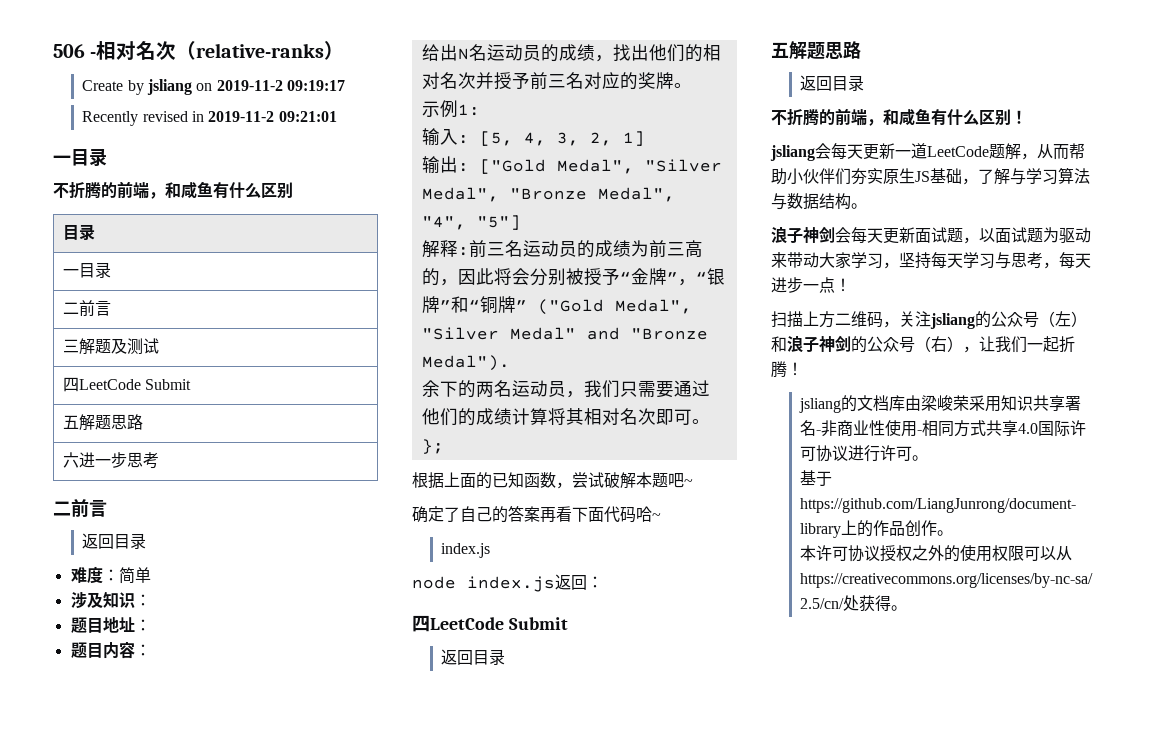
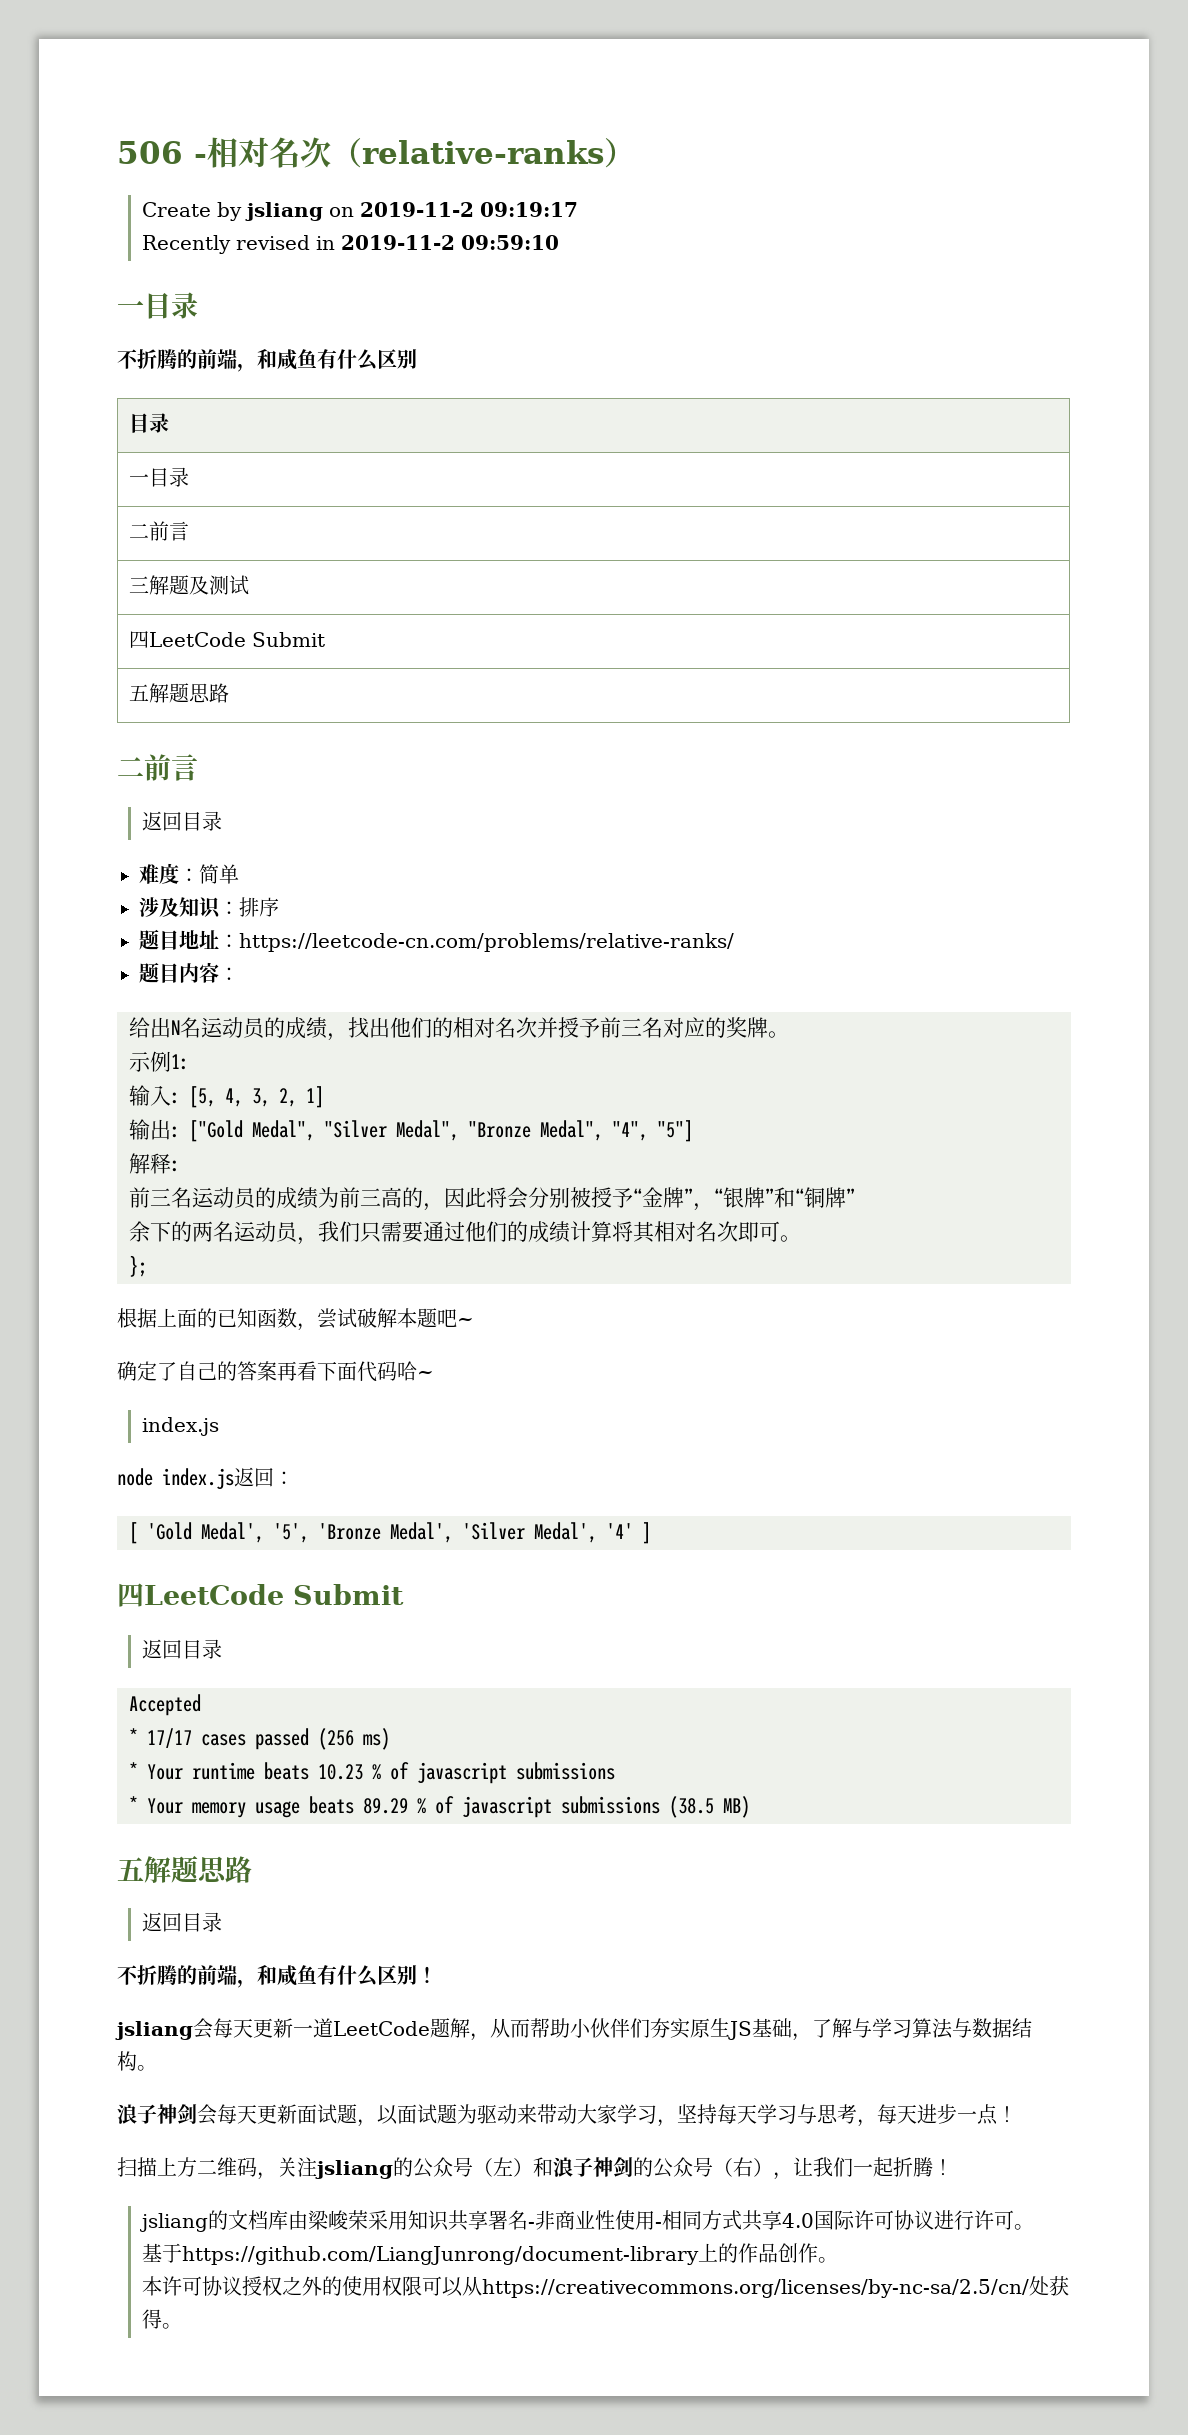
[278,111,337,122] 09:21:01 -> [460,235,559,250] 09:59:10
[63,452,160,469] // 六进一步思考 -> (229, 693) none
(151, 600) none -> [239,897,279,917] 排序
(151, 625) none -> [239,933,734,952] https://leetcode-cn.com/problems/relative-ranks/
(469, 251) none -> (180, 1166) //
[537,299,692,315] [421,327,708,340] [421,355,510,371] ("Gold Medal", "Silver Medal" and "Bronze Medal"). -> (855, 1196) none
(603, 582) none -> [129,1522,651,1544] // [ 'Gold Medal', '5', 'Bronze Medal', 'Silver Medal', '4' ]
(506, 657) none -> [129,1694,201,1716] [129,1728,390,1750] [129,1762,615,1784] [129,1796,750,1818] // Accepted // * 17/17 cases passed (256 ms) // * Your runtime beats 10.23 % of javascript submissions // * Your memory usage beats 89.29 % of javascript submissions (38.5 MB)

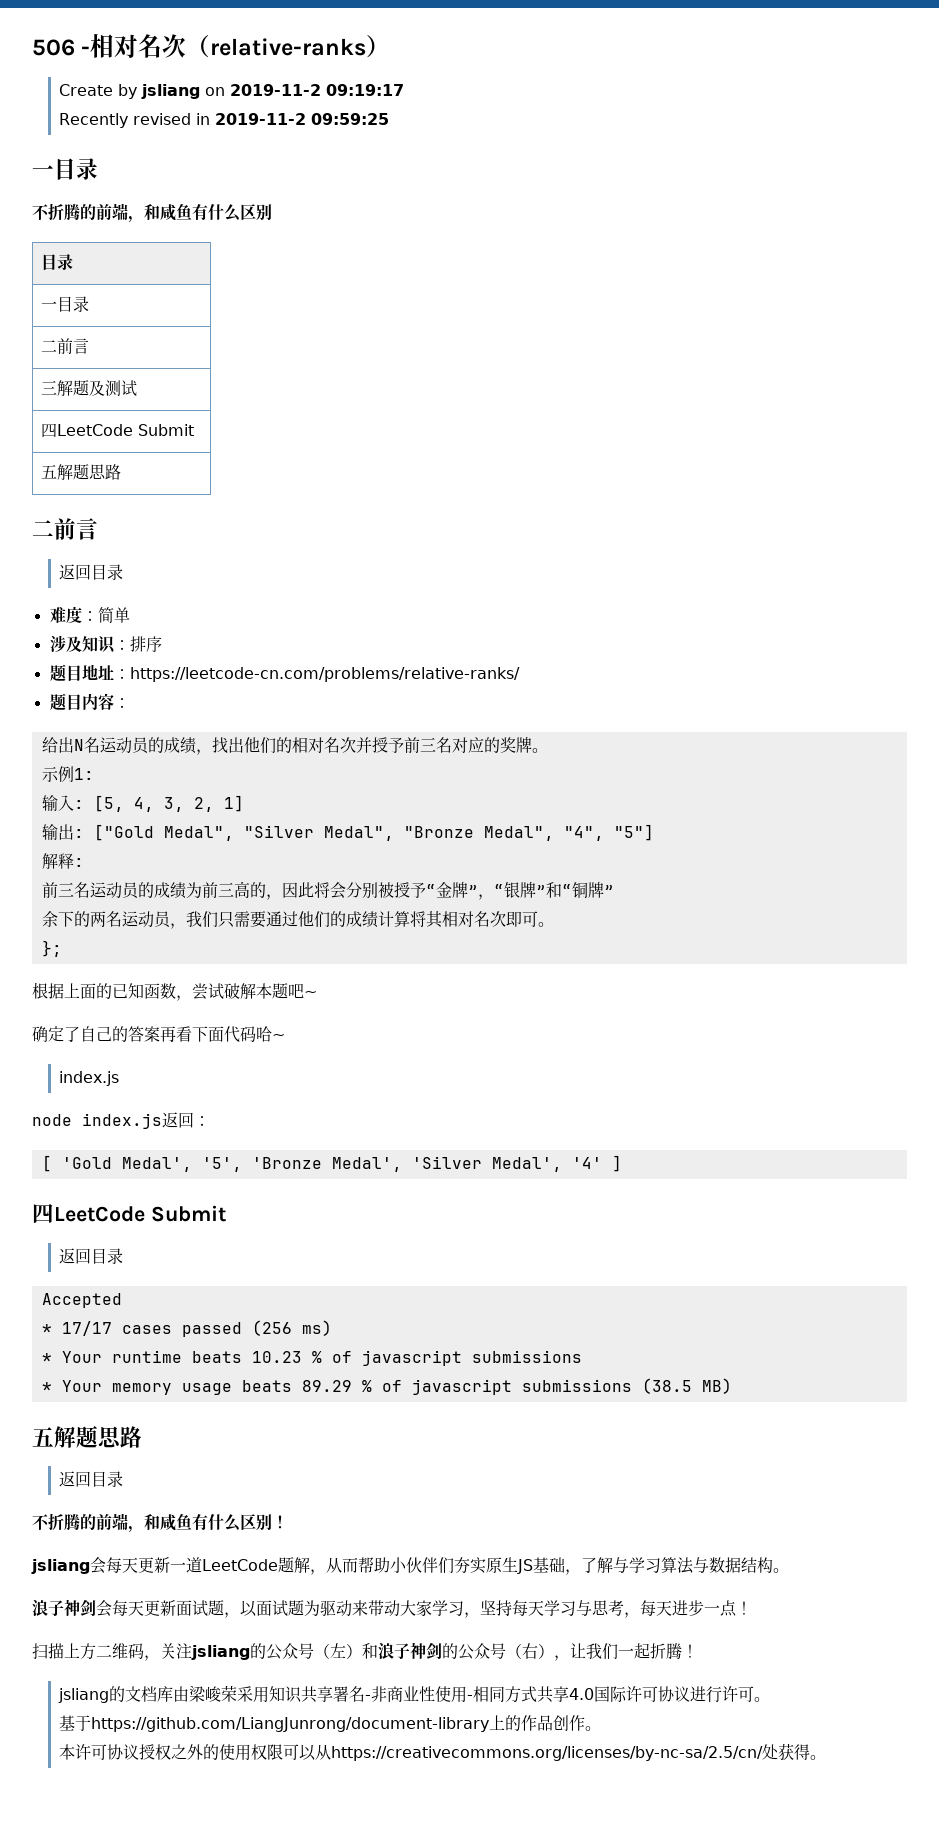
[460,235,559,250] 09:59:10 -> [311,113,390,125] 09:59:25

